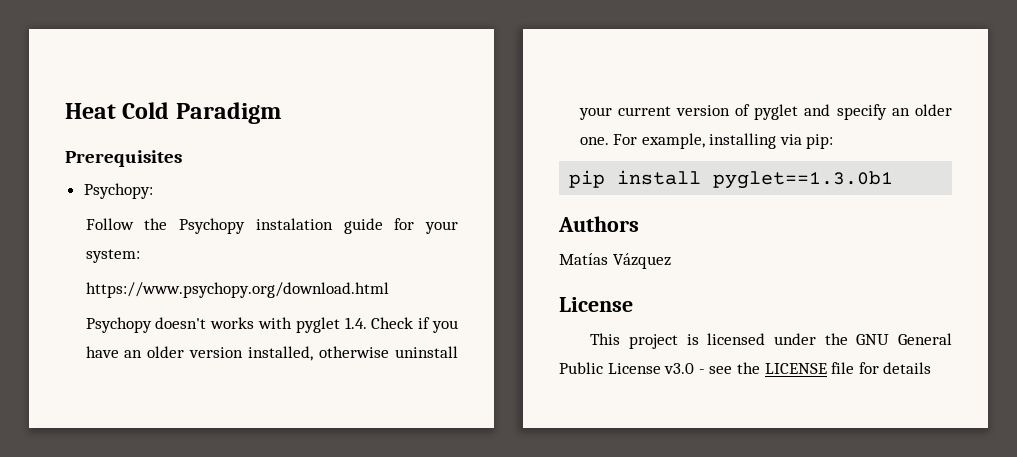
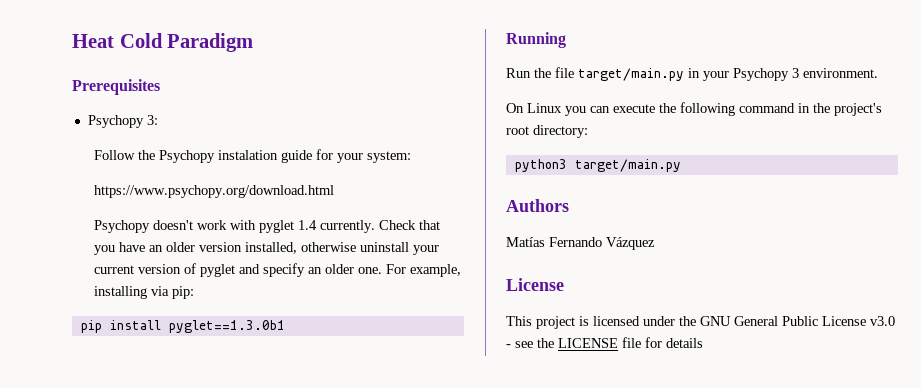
[83,183,153,199] Psychopy: -> [87,115,158,128] Psychopy 3:
[210,317,255,329] works -> [197,220,228,230] work
[344,317,431,329] 1.4. Check if -> [298,220,441,233] 1.4 currently. Check that
(894, 180) none -> [506,32,566,48] [506,67,878,81] [506,102,882,116] [506,125,588,138] [514,159,681,172] // Running // Run the file target/main.py in your Psychopy 3 environment. // On Linux you can execute the following command in the project's root directory: // python3 target/main.py
(608, 259) none -> [549,237,602,247] Fernando

